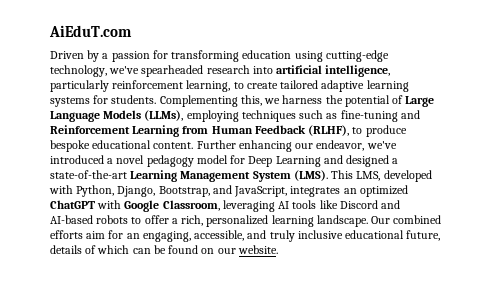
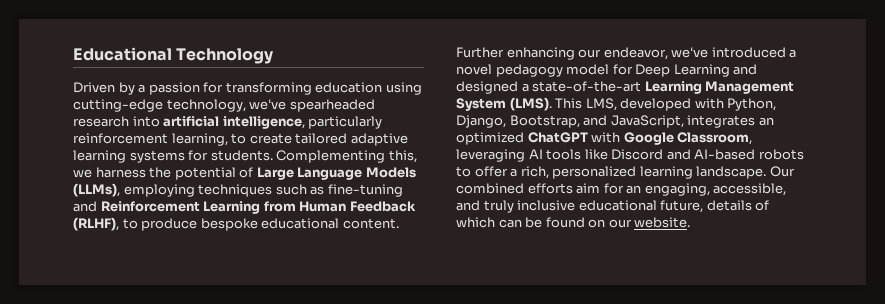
[49,25,132,37] AiEduT.com -> [73,47,274,64] Educational Technology

